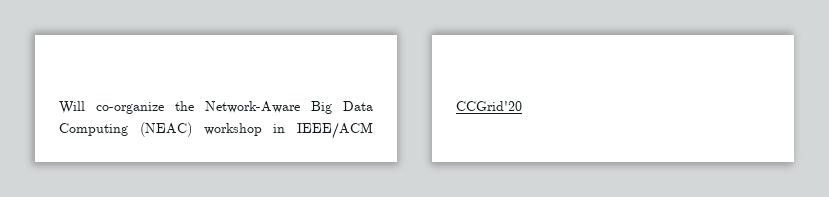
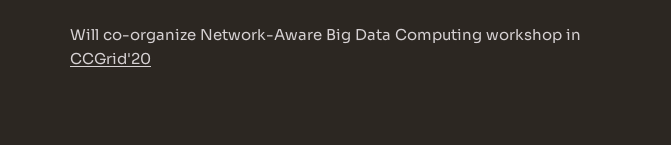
[175,101,194,111] the -> (197, 36) none
[139,122,192,137] (NEAC) -> (483, 36) none
[297,122,373,139] IEEE/ACM -> (582, 34) none

